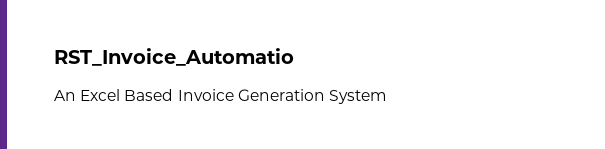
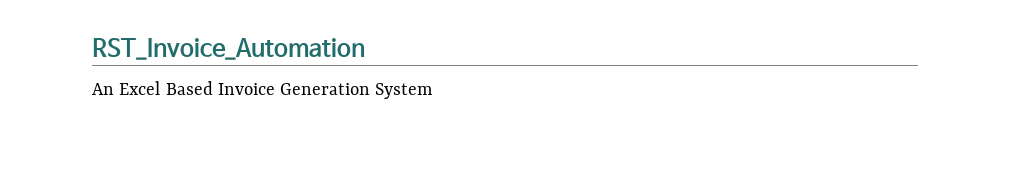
[54,48,294,66] RST_Invoice_Automatio -> [92,38,365,60] RST_Invoice_Automation

